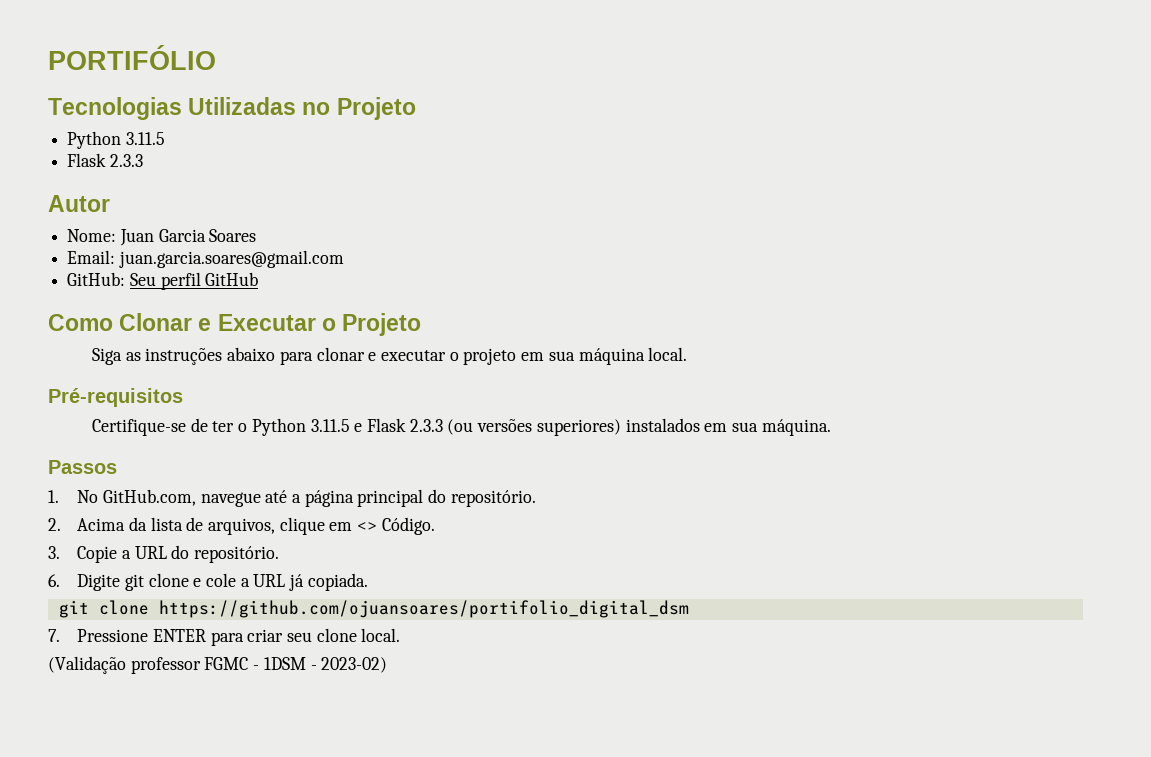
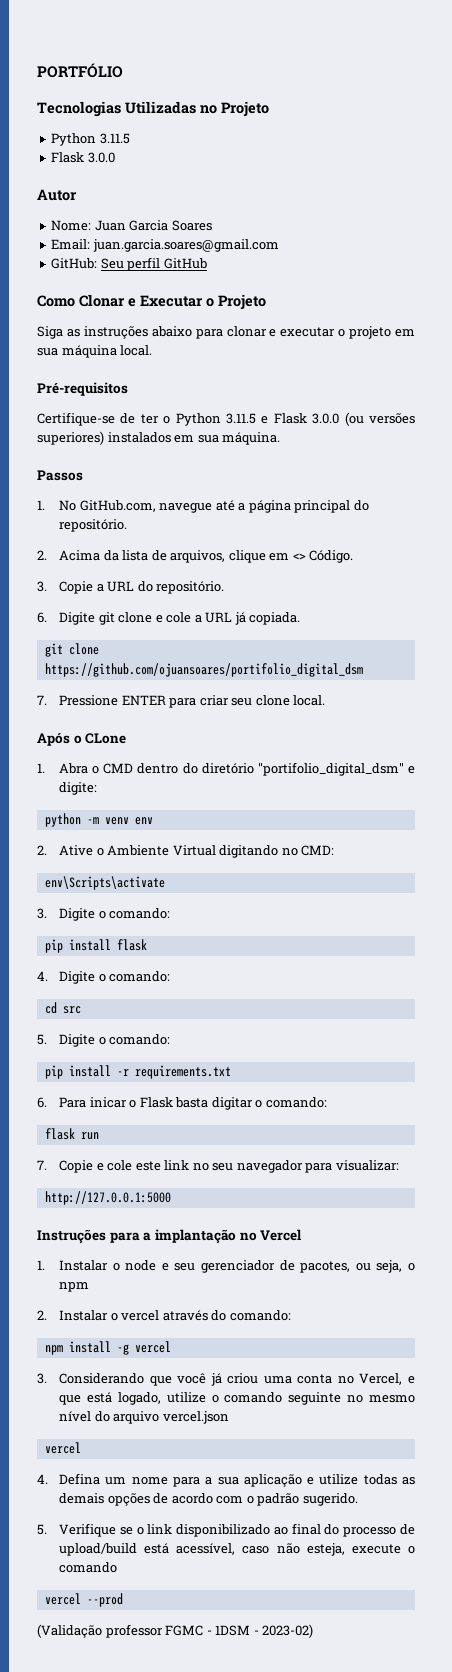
[48,45,216,70] PORTIFÓLIO -> [37,63,123,78] PORTFÓLIO
[109,154,143,167] 2.3.3 -> [87,152,115,163] 3.0.0
[409,419,443,432] 2.3.3 -> [312,413,340,424] 3.0.0
(401, 635) none -> [37,733,127,746] [37,762,415,776] [59,782,98,795] [44,813,153,827] [37,845,335,858] [44,876,165,890] [37,908,171,921] [44,939,147,953] [37,971,171,984] [44,1002,81,1014] [37,1034,171,1047] [44,1065,231,1079] [37,1097,327,1110] [44,1128,99,1140] [37,1160,399,1173] [44,1191,171,1205] [37,1229,303,1244] [37,1260,416,1273] [59,1282,90,1292] [37,1310,291,1321] [44,1341,171,1355] [37,1373,415,1386] [59,1392,416,1405] [59,1411,229,1424] [44,1442,81,1454] [37,1473,415,1487] [59,1493,358,1506] [37,1523,415,1537] [59,1543,416,1556] [59,1562,118,1573] [44,1593,123,1607] // Após o CLone // 1. Abra o CMD dentro do diretório "portifolio_digital_dsm" e digite: // python -m venv env // 2. Ative o Ambiente Virtual digitando no CMD: // env\Scripts\activate // 3. Digite o comando: // pip install flask // 4. Digite o comando: // cd src // 5. Digite o comando: // pip install -r requirements.txt // 6. Para inicar o Flask basta digitar o comando: // flask run // 7. Copie e cole este link no seu navegador para visualizar: // http://127.0.0.1:5000 // Instruções para a implantação no Vercel // 1. Instalar o node e seu gerenciador de pacotes, ou seja, o npm // 2. Instalar o vercel através do comando: // npm install -g vercel // 3. Considerando que você já criou uma conta no Vercel, e que está logado, utilize o comando seguinte no mesmo nível do arquivo vercel.json // vercel // 4. Defina um nome para a sua aplicação e utilize todas as demais opções de acordo com o padrão sugerido. // 5. Verifique se o link disponibilizado ao final do processo de upload/build está acessível, caso não esteja, execute o comando // vercel --prod

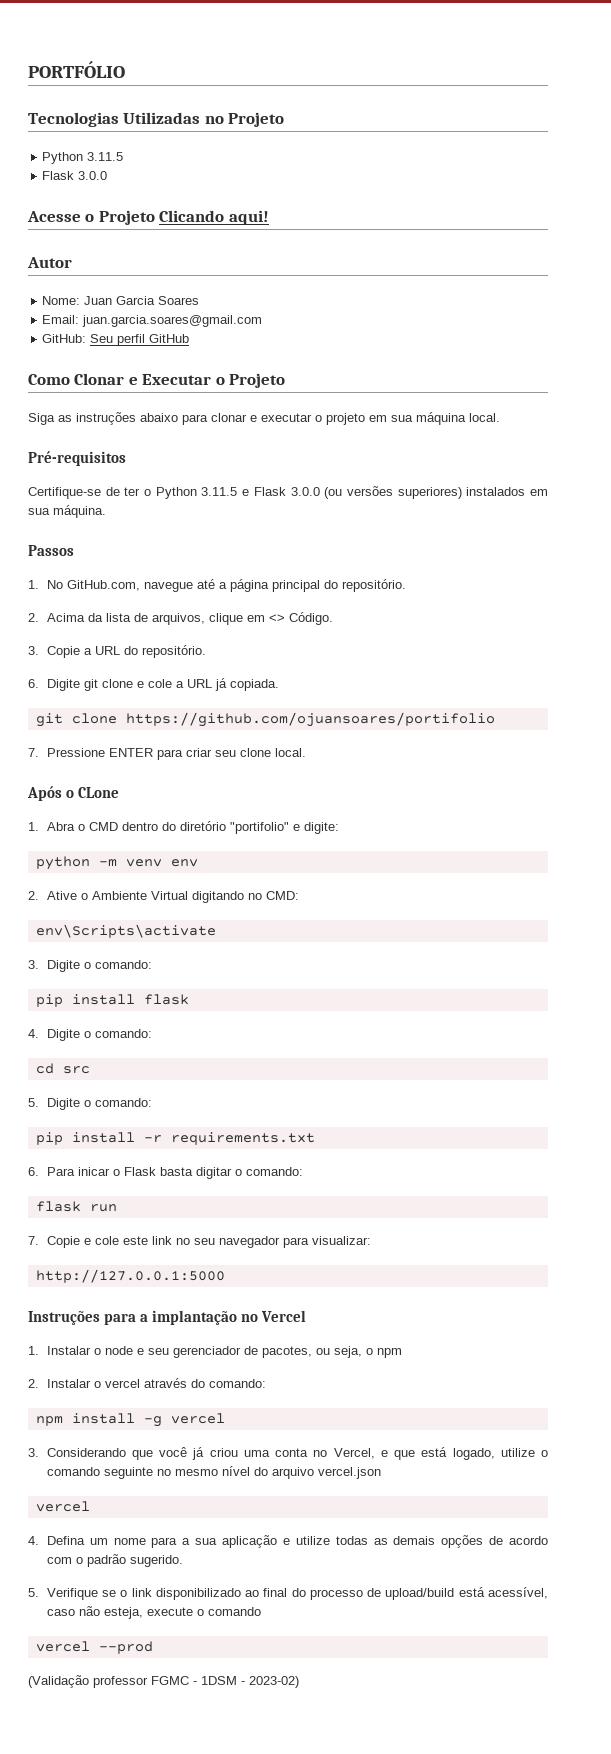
(115, 157) none -> [27,210,269,225] // Acesse o Projeto Clicando aqui!
[44,663,363,677] https://github.com/ojuansoares/portifolio_digital_dsm -> [125,712,495,727] https://github.com/ojuansoares/portifolio
[257,762,404,776] "portifolio_digital_dsm" -> [229,822,289,834] "portifolio"

